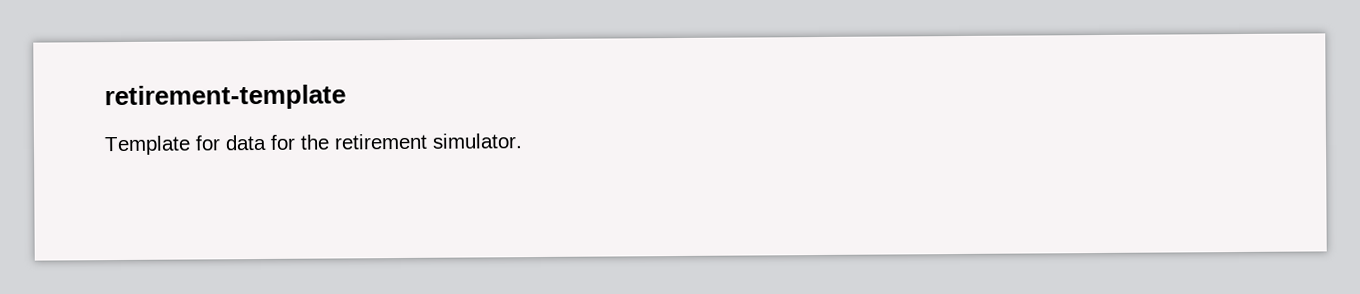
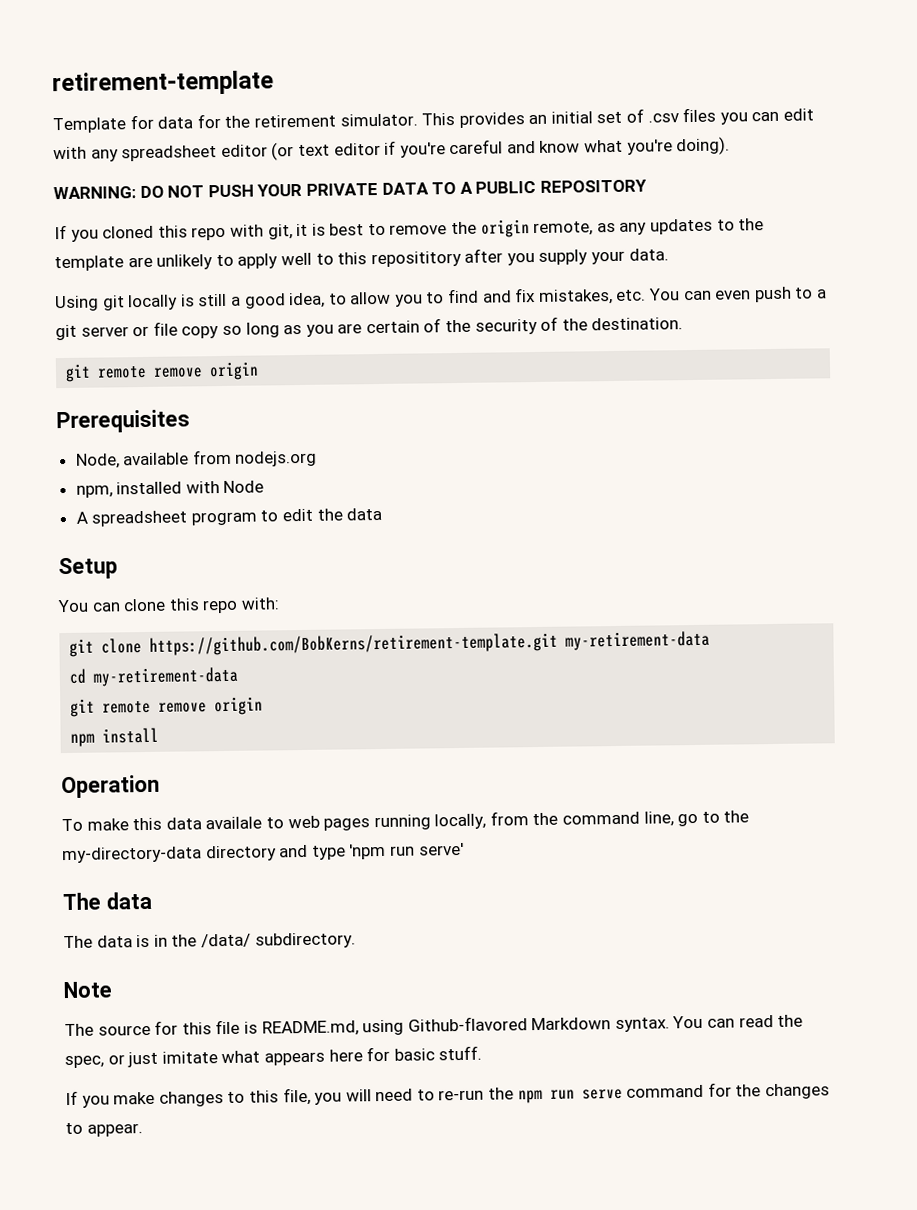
(523, 141) none -> [421,107,815,128] [53,136,731,162] [53,179,647,200] [54,218,765,242] [54,248,669,272] [55,286,827,312] [55,316,684,341] [65,361,260,382] [56,409,190,434] [75,449,318,469] [75,480,265,498] [75,507,383,527] [58,557,118,580] [57,597,280,614] [69,630,711,657] [69,666,239,687] [70,696,264,717] [70,727,160,747] [61,774,160,799] [61,810,750,832] [62,842,464,864] [62,891,152,911] [63,932,356,949] [63,981,112,999] [64,1014,804,1037] [64,1045,483,1069] [65,1082,831,1108] [65,1122,143,1137] This provides an initial set of .csv files you can edit with any spreadsheet editor (or text editor if you're careful and know what you're doing). // WARNING: DO NOT PUSH YOUR PRIVATE DATA TO A PUBLIC REPOSITORY // If you cloned this repo with git, it is best to remove the origin remote, as any updates to the template are unlikely to apply well to this reposititory after you supply your data. // Using git locally is still a good idea, to allow you to find and fix mistakes, etc. You can even push to a git server or file copy so long as you are certain of the security of the destination. // git remote remove origin // Prerequisites // Node, available from nodejs.org // npm, installed with Node // A spreadsheet program to edit the data // Setup // You can clone this repo with: // git clone https://github.com/BobKerns/retirement-template.git my-retirement-data // cd my-retirement-data // git remote remove origin // npm install // Operation // To make this data availale to web pages running locally, from the command line, go to the my-directory-data directory and type 'npm run serve' // The data // The data is in the /data/ subdirectory. // Note // The source for this file is README.md, using Github-flavored Markdown syntax. You can read the spec, or just imitate what appears here for basic stuff. // If you make changes to this file, you will need to re-run the npm run serve command for the changes to appear.

